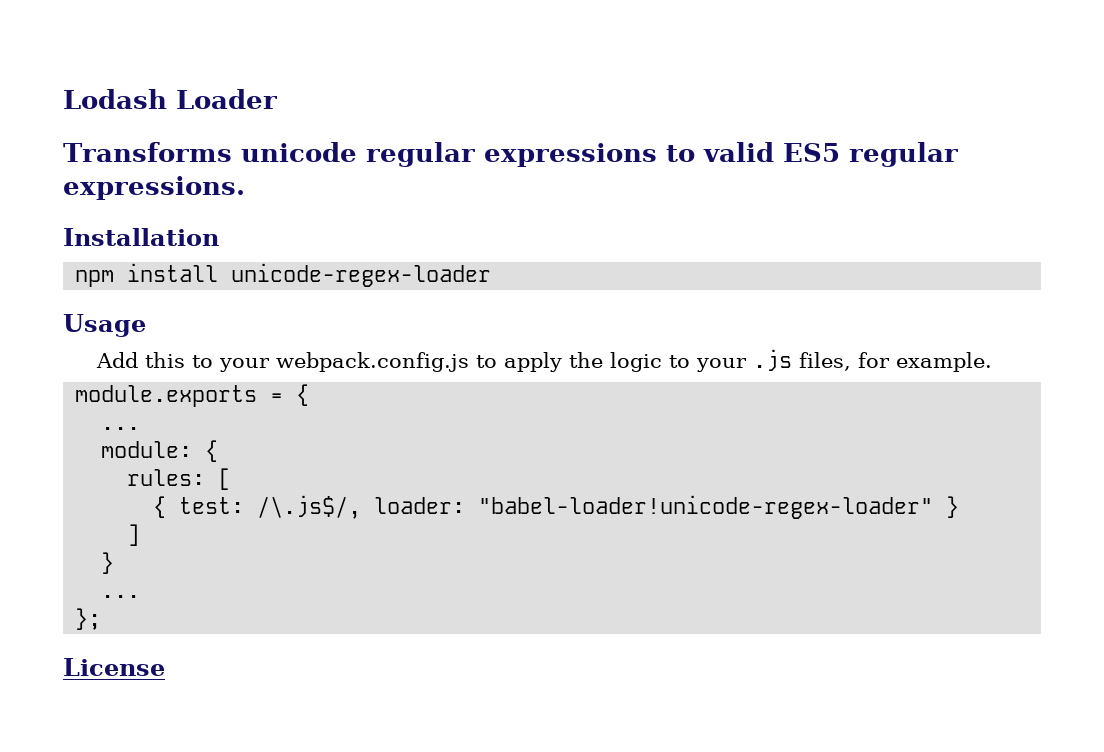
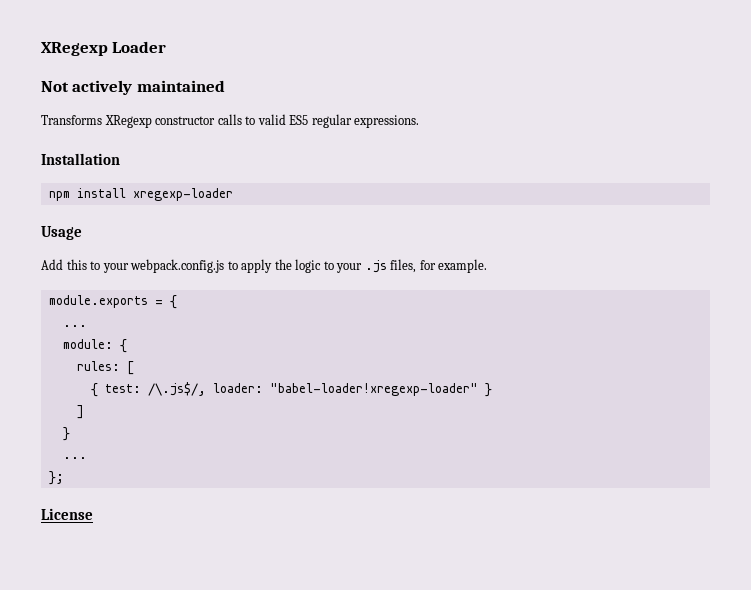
[63,89,167,109] Lodash -> [41,42,108,56] XRegexp
[63,142,657,167] Transforms unicode regular expressions -> [41,80,225,95] [41,114,242,128] Not actively maintained // Transforms XRegexp constructor calls
[231,263,492,287] unicode-regex-loader -> [132,188,233,201] xregexp-loader
[478,495,934,519] "babel-loader!unicode-regex-loader" -> [269,383,478,396] "babel-loader!xregexp-loader"

